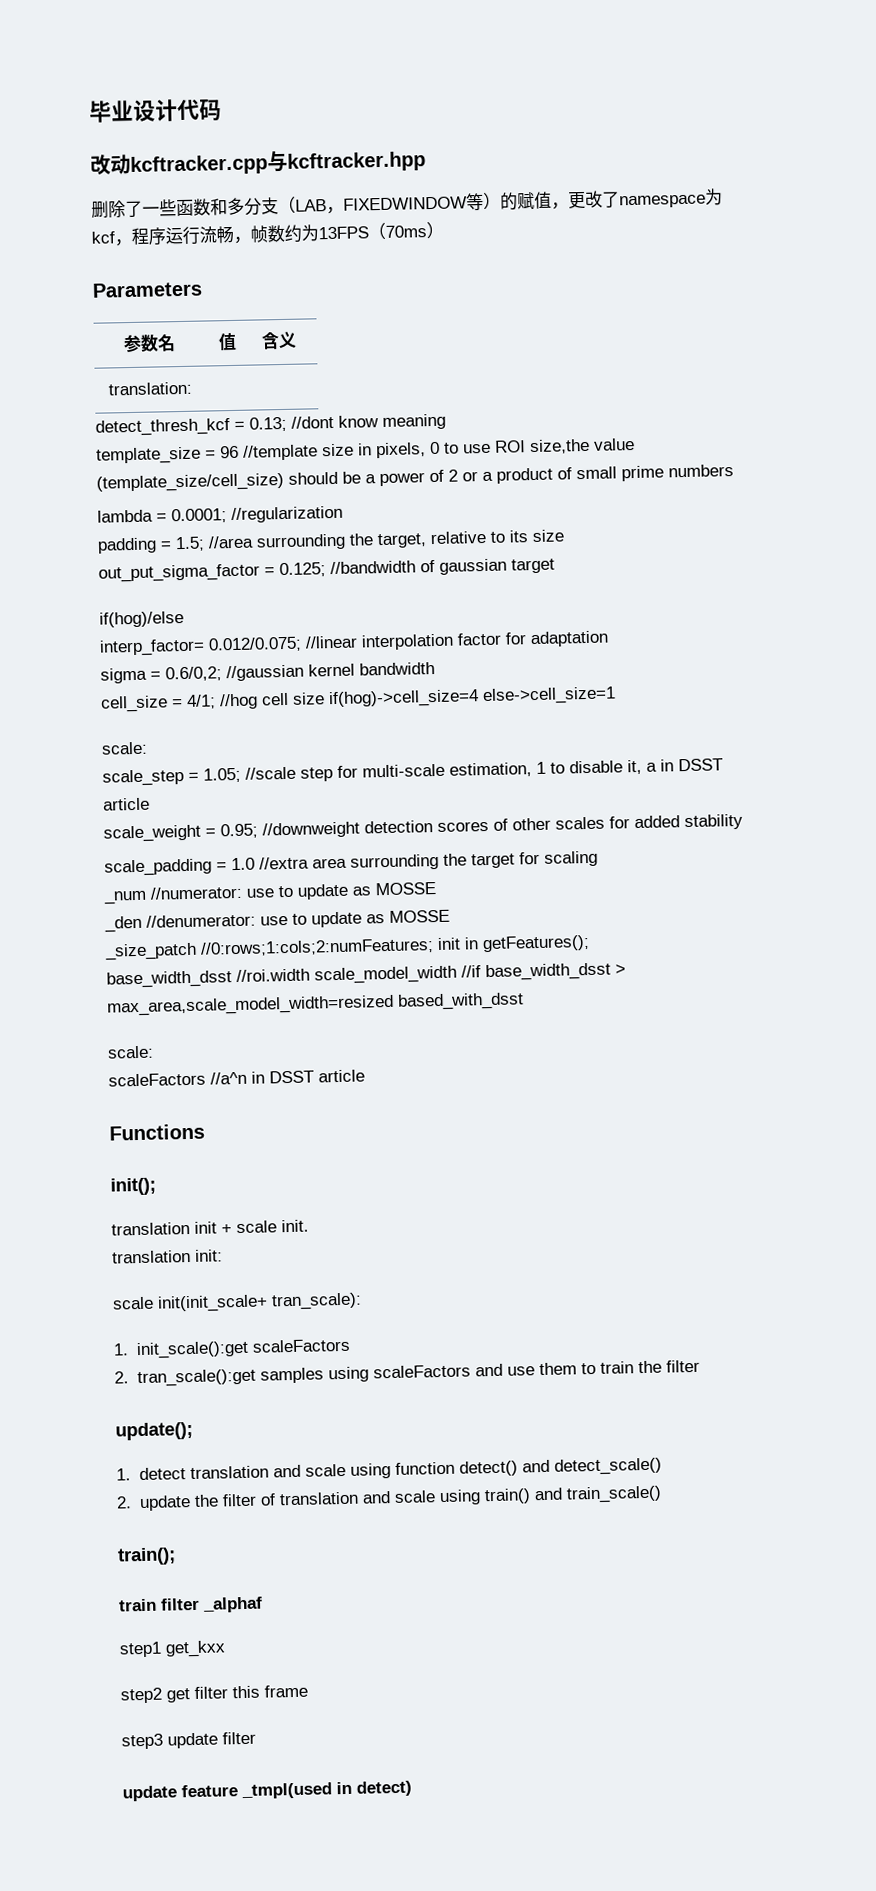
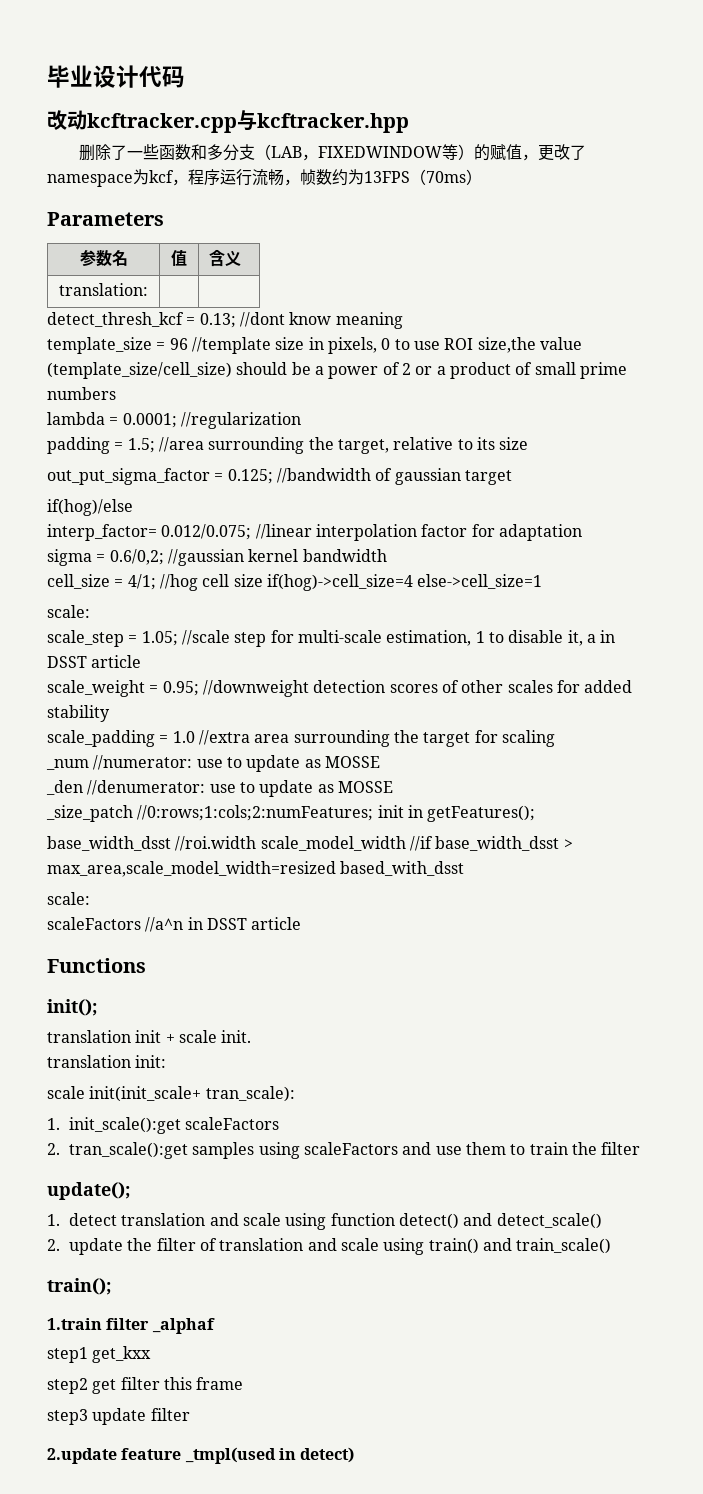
[118,1598,157,1612] train -> [47,1318,102,1330] 1.train
[122,1785,177,1802] update -> [47,1448,117,1464] 2.update

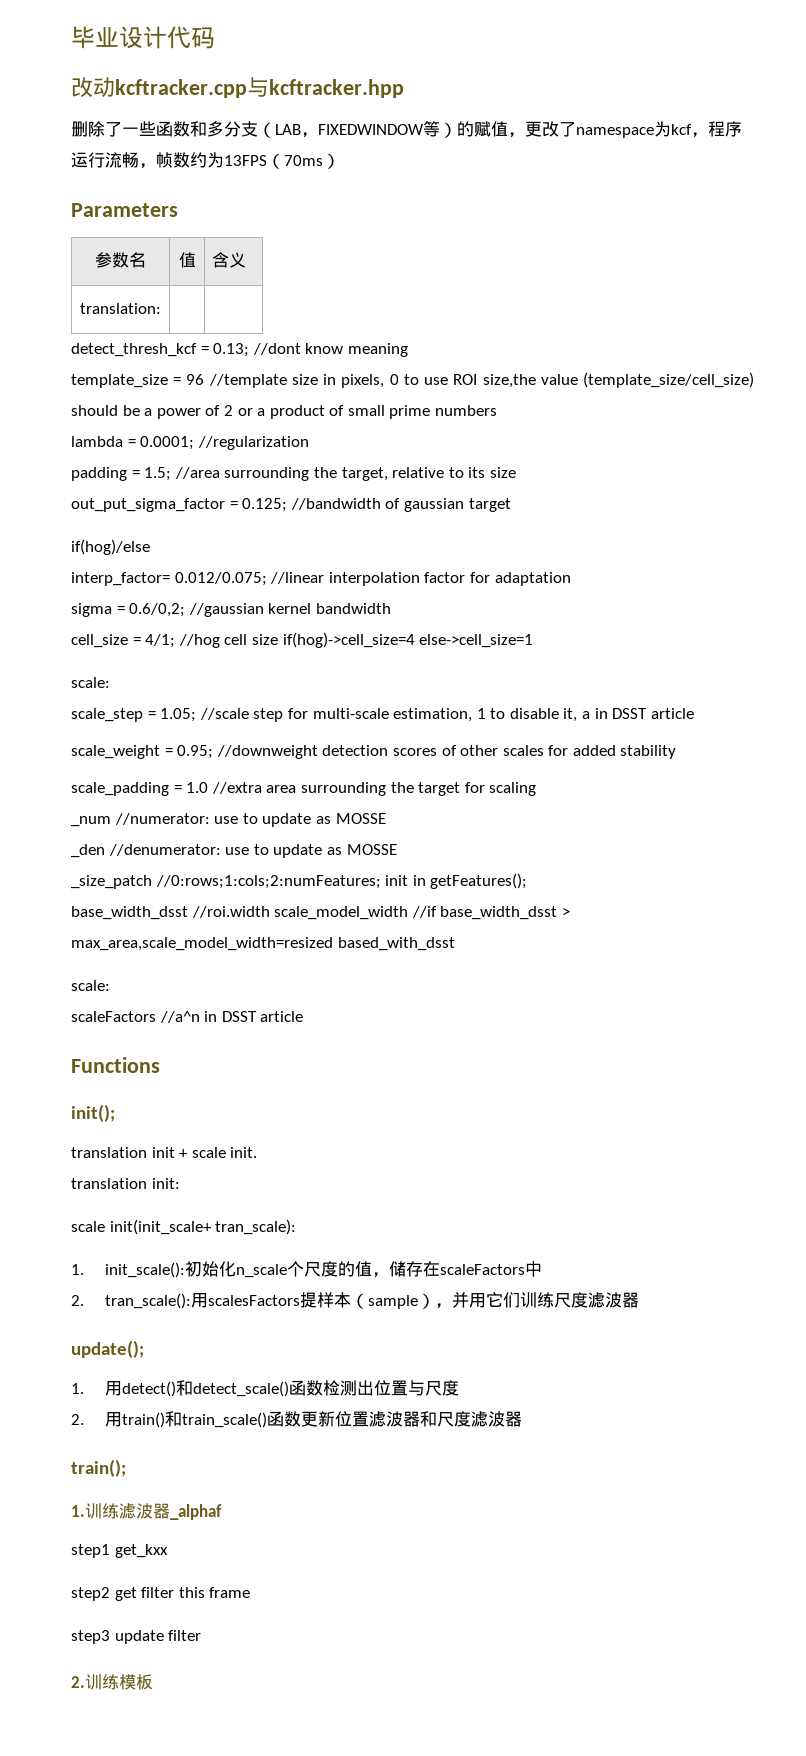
[69,1117,280,1134] [47,1142,641,1159] [47,1182,130,1200] [47,1213,602,1230] [47,1238,612,1255] [47,1278,111,1295] [47,1318,150,1330] init_scale():get scaleFactors // 2. tran_scale():get samples using scaleFactors and use them to train the filter // update(); // 1. detect translation and scale using function detect() and detect_scale() // 2. update the filter of translation and scale using train() and train_scale() // train(); // 1.train filter -> [104,1261,542,1278] [71,1292,639,1309] [71,1340,144,1358] [71,1380,459,1397] [71,1411,522,1428] [71,1459,126,1477] [71,1503,170,1519] init_scale():初始化n_scale个尺度的值，储存在scaleFactors中 // 2. tran_scale():用scalesFactors提样本（sample），并用它们训练尺度滤波器 // update(); // 1.用detect()和detect_scale()函数检测出位置与尺度 // 2.用train()和train_scale()函数更新位置滤波器和尺度滤波器 // train(); // 1.训练滤波器
[47,1447,355,1464] 2.update feature _tmpl(used in detect) -> [71,1674,153,1690] 2.训练模板

